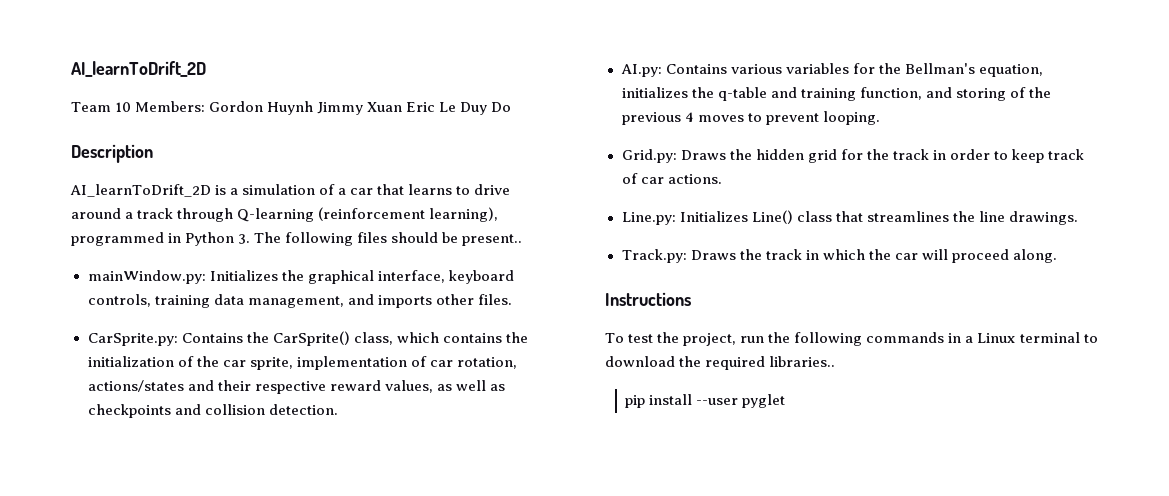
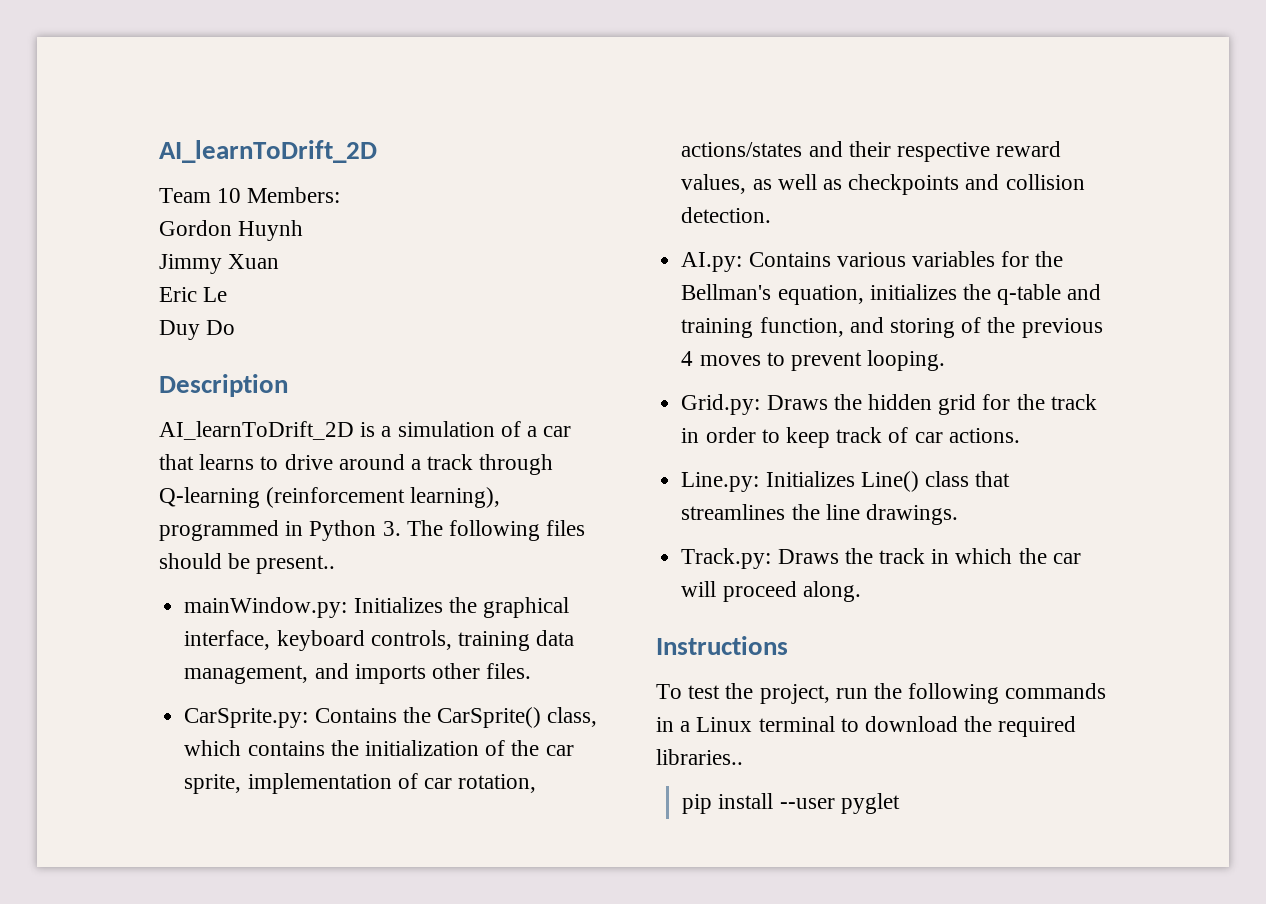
(206, 106) none -> (341, 195) //
(314, 108) none -> (304, 230) //
(403, 107) none -> (280, 261) //
(457, 107) none -> (228, 294) //

